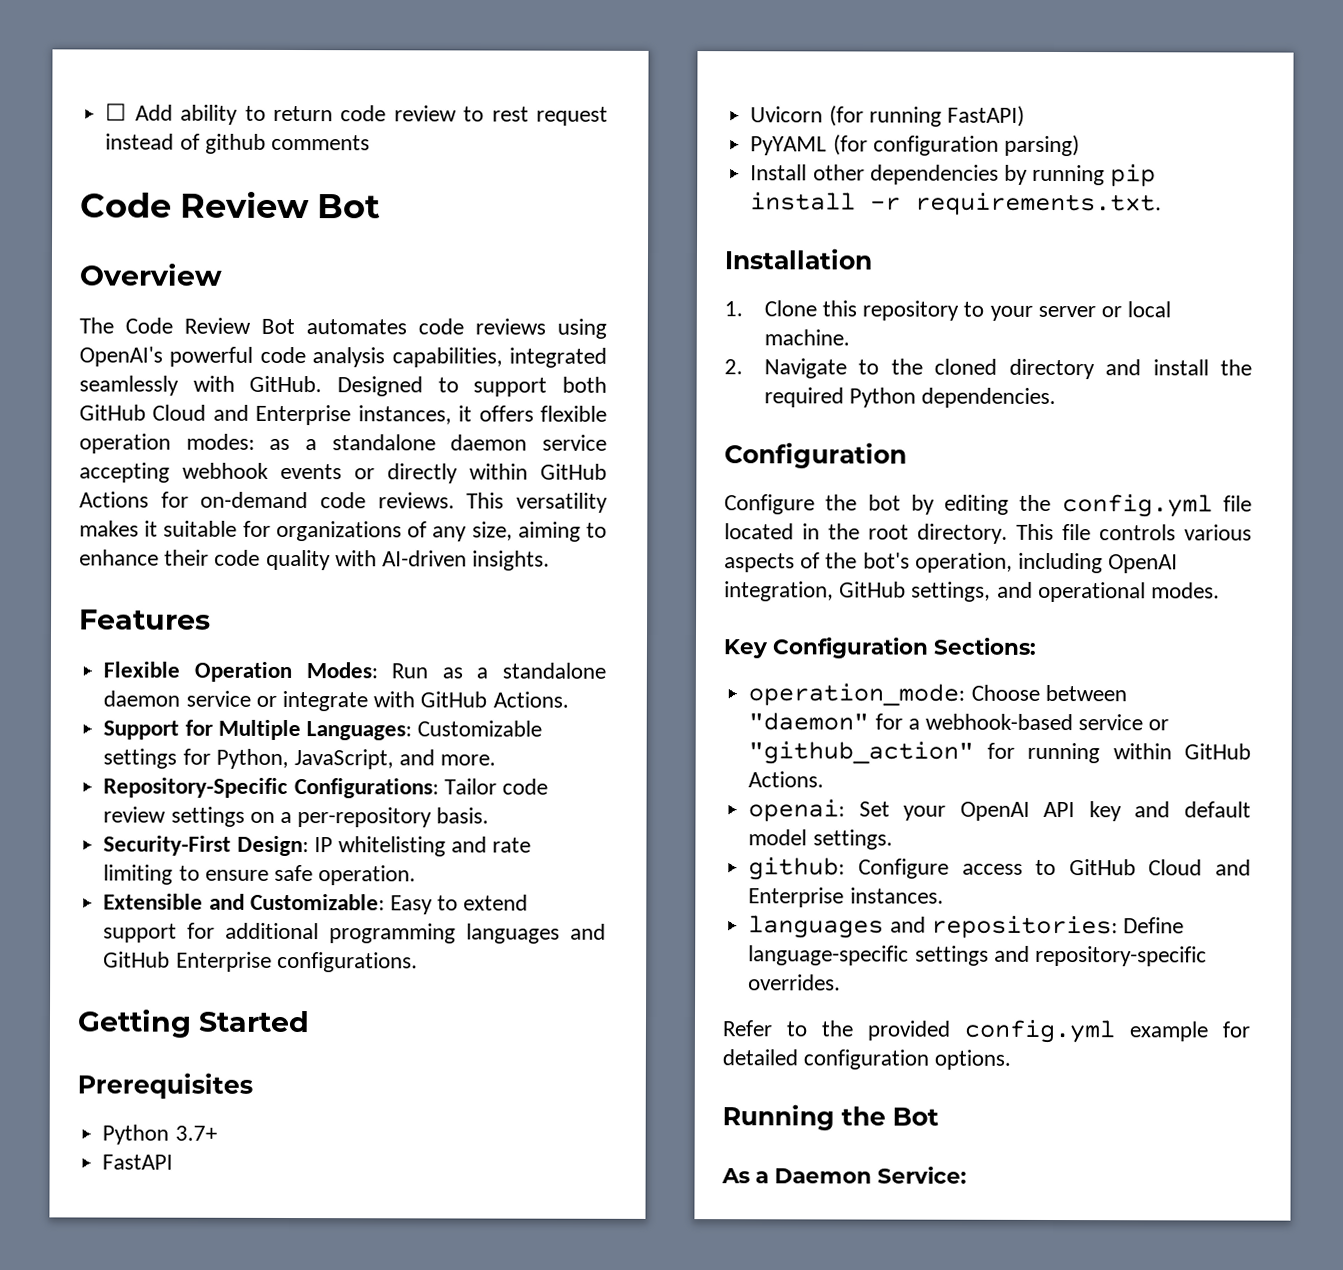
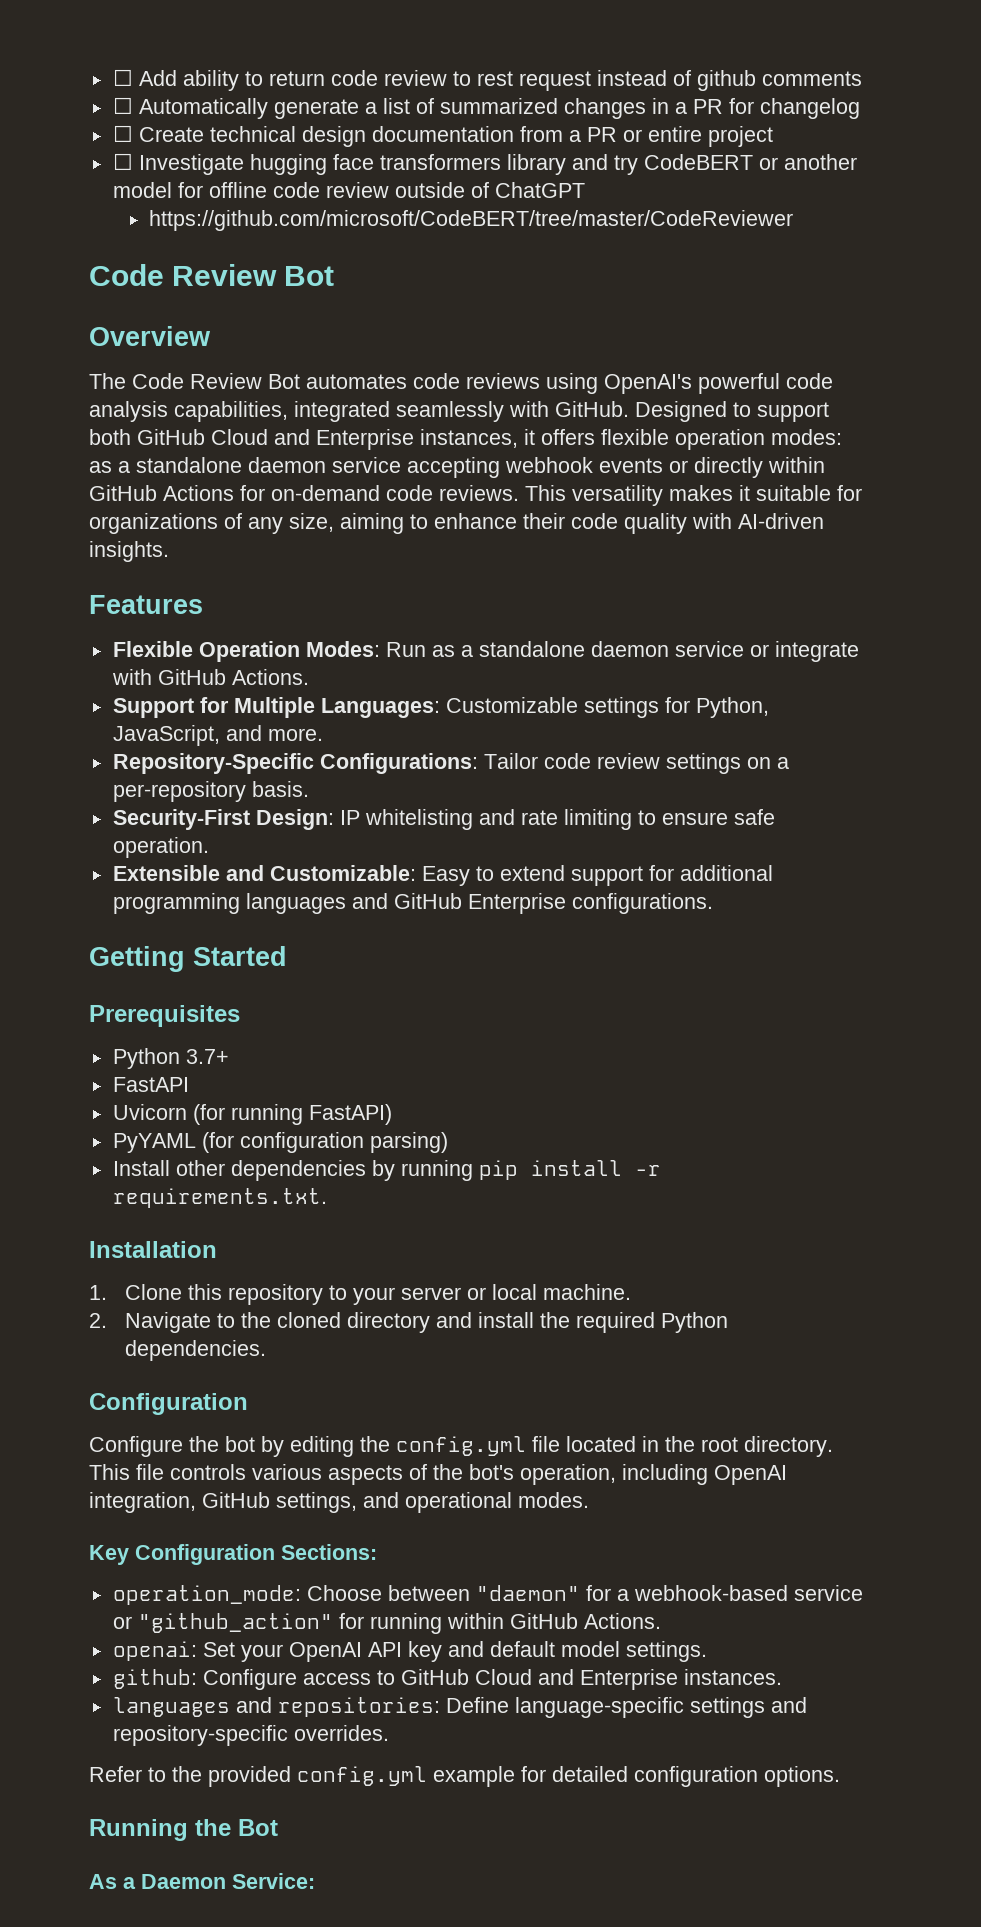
(370, 142) none -> [112,97,860,119] [112,125,773,147] [112,153,857,175] [112,182,585,198] [148,210,793,231] // ☐ Automatically generate a list of summarized changes in a PR for changelog // ☐ Create technical design documentation from a PR or entire project // ☐ Investigate hugging face transformers library and try CodeBERT or another model for offline code review outside of ChatGPT // https://github.com/microsoft/CodeBERT/tree/master/CodeReviewer

